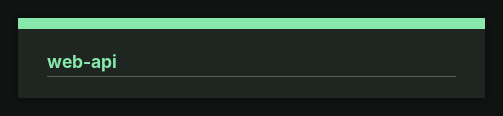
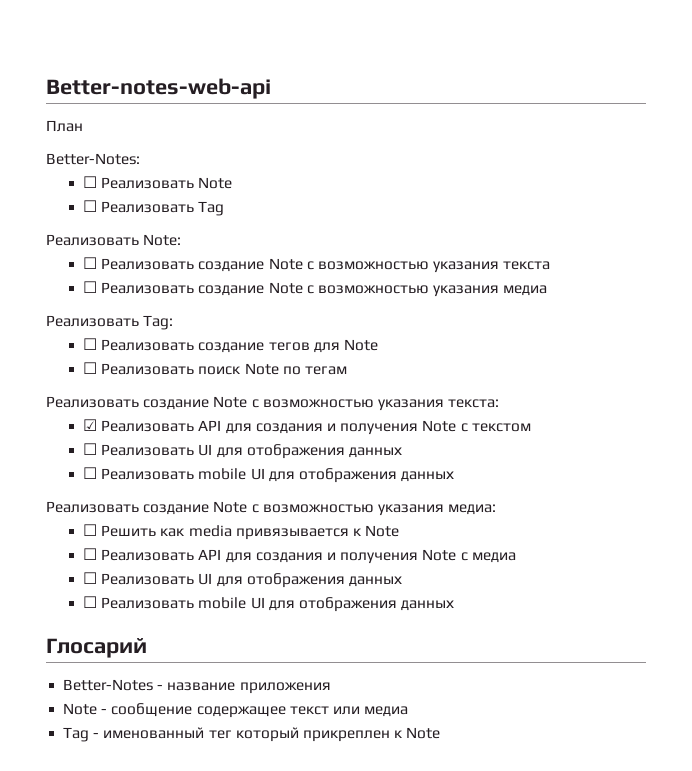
[47,54,117,72] web-api -> [46,78,271,99] [46,120,83,132] [46,153,140,165] [83,176,233,189] [83,200,225,216] [46,234,182,246] [83,257,551,273] [83,281,548,297] [46,315,174,330] [83,338,379,353] [83,362,348,375] [46,396,500,411] [83,419,531,435] [83,443,403,459] [83,467,455,483] [46,501,497,516] [83,524,400,540] [83,548,516,564] [83,572,403,588] [83,596,455,612] [46,638,147,658] [63,679,331,694] [63,703,409,718] [63,727,441,742] Better-notes-web-api // План // Better-Notes: // ☐ Реализовать Note // ☐ Реализовать Tag // Реализовать Note: // ☐ Реализовать создание Note с возможностью указания текста // ☐ Реализовать создание Note с возможностью указания медиа // Реализовать Tag: // ☐ Реализовать создание тегов для Note // ☐ Реализовать поиск Note по тегам // Реализовать создание Note с возможностью указания текста: // ☑ Реализовать API для создания и получения Note с текстом // ☐ Реализовать UI для отображения данных // ☐ Реализовать mobile UI для отображения данных // Реализовать создание Note с возможностью указания медиа: // ☐ Решить как media привязывается к Note // ☐ Реализовать API для создания и получения Note с медиа // ☐ Реализовать UI для отображения данных // ☐ Реализовать mobile UI для отображения данных // Глосарий // Better-Notes - название приложения // Note - сообщение содержащее текст или медиа // Tag - именованный тег который прикреплен к Note

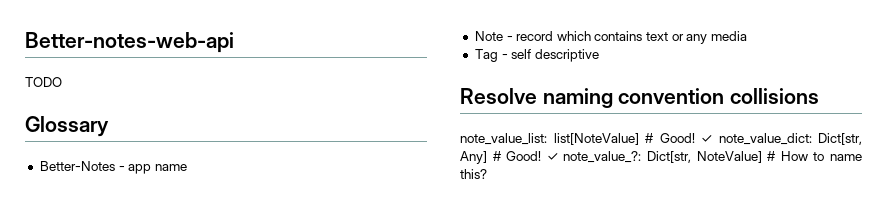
[46,120,83,132] [46,153,140,165] [83,176,233,189] [83,200,225,216] [46,234,182,246] [83,257,551,273] [83,281,548,297] [46,315,174,330] [83,338,379,353] [83,362,348,375] [46,396,500,411] [83,419,531,435] [83,443,403,459] [83,467,455,483] [46,501,497,516] [83,524,400,540] [83,548,516,564] [83,572,403,588] [83,596,455,612] [46,638,147,658] План // Better-Notes: // ☐ Реализовать Note // ☐ Реализовать Tag // Реализовать Note: // ☐ Реализовать создание Note с возможностью указания текста // ☐ Реализовать создание Note с возможностью указания медиа // Реализовать Tag: // ☐ Реализовать создание тегов для Note // ☐ Реализовать поиск Note по тегам // Реализовать создание Note с возможностью указания текста: // ☑ Реализовать API для создания и получения Note с текстом // ☐ Реализовать UI для отображения данных // ☐ Реализовать mobile UI для отображения данных // Реализовать создание Note с возможностью указания медиа: // ☐ Решить как media привязывается к Note // ☐ Реализовать API для создания и получения Note с медиа // ☐ Реализовать UI для отображения данных // ☐ Реализовать mobile UI для отображения данных // Глосарий -> [25,77,62,87] [25,116,109,137] TODO // Glossary
[167,682,331,694] название приложения -> [128,164,187,174] app name
[111,703,409,718] [63,727,441,742] сообщение содержащее текст или медиа // Tag - именованный тег который прикреплен к Note -> [516,31,748,44] [474,49,599,62] [460,88,820,108] [460,133,862,145] [460,151,863,164] [460,169,487,179] record which contains text or any media // Tag - self descriptive // Resolve naming convention collisions // note_value_list: list[NoteValue] # Good! ✓ note_value_dict: Dict[str, Any] # Good! ✓ note_value_?: Dict[str, NoteValue] # How to name this?

